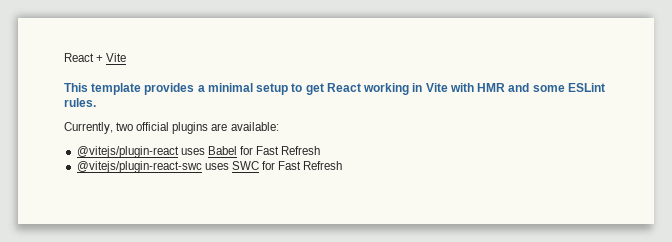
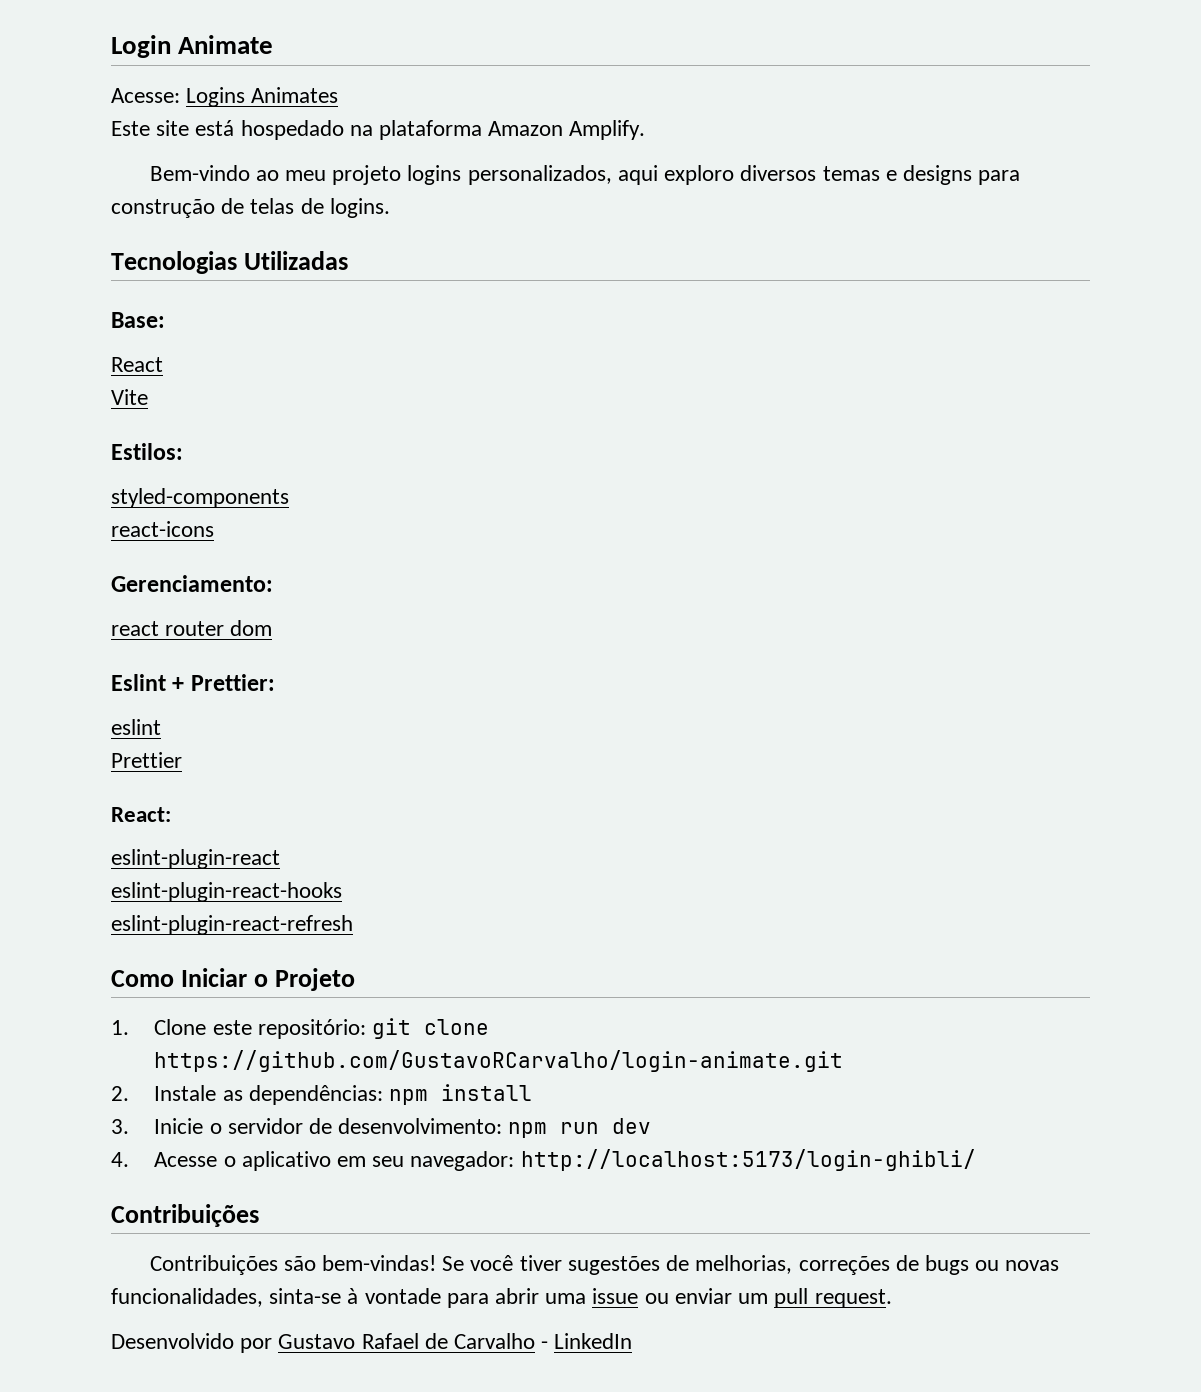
[64,53,104,62] React + -> [111,35,274,58] [111,87,339,107] [111,120,646,140] [149,165,1021,185] [111,198,390,218] [111,251,348,274] [111,312,165,328] [111,357,163,372] Login Animate // Acesse: Logins Animates // Este site está hospedado na plataforma Amazon Amplify. // Bem-vindo ao meu projeto logins personalizados, aqui exploro diversos temas e designs para construção de telas de logins. // Tecnologias Utilizadas // Base: // React //
[64,83,605,95] [64,98,96,107] [64,122,279,134] [76,146,321,158] [76,161,343,173] This template provides a minimal setup to get React working in Vite with HMR and some ESLint rules. // Currently, two official plugins are available: // @vitejs/plugin-react uses Babel for Fast Refresh // @vitejs/plugin-react-swc uses SWC for Fast Refresh -> [111,443,183,460] [111,488,289,508] [111,521,214,537] [111,575,273,592] [111,620,273,636] [111,674,275,691] [111,719,161,735] [111,752,182,768] [111,807,171,822] [111,849,280,869] [111,882,342,902] [111,915,353,935] [111,968,355,991] [111,1018,489,1039] [154,1050,844,1072] [111,1084,532,1105] [111,1118,652,1138] [111,1149,976,1171] [111,1204,259,1227] [149,1255,1060,1275] [111,1288,892,1308] [111,1333,633,1353] Estilos: // styled-components // react-icons // Gerenciamento: // react router dom // Eslint + Prettier: // eslint // Prettier // React: // eslint-plugin-react // eslint-plugin-react-hooks // eslint-plugin-react-refresh // Como Iniciar o Projeto // 1. Clone este repositório: git clone https://github.com/GustavoRCarvalho/login-animate.git // 2. Instale as dependências: npm install // 3. Inicie o servidor de desenvolvimento: npm run dev // 4. Acesse o aplicativo em seu navegador: http://localhost:5173/login-ghibli/ // Contribuições // Contribuições são bem-vindas! Se você tiver sugestões de melhorias, correções de bugs ou novas funcionalidades, sinta-se à vontade para abrir uma issue ou enviar um pull request. // Desenvolvido por Gustavo Rafael de Carvalho - LinkedIn

